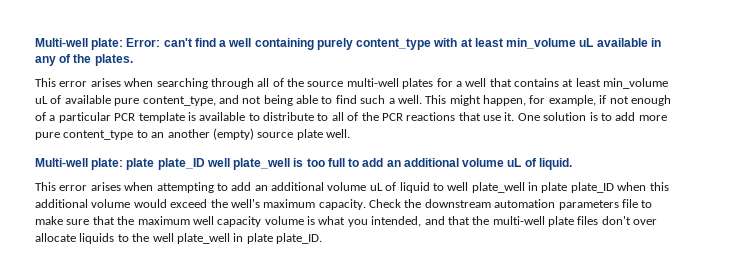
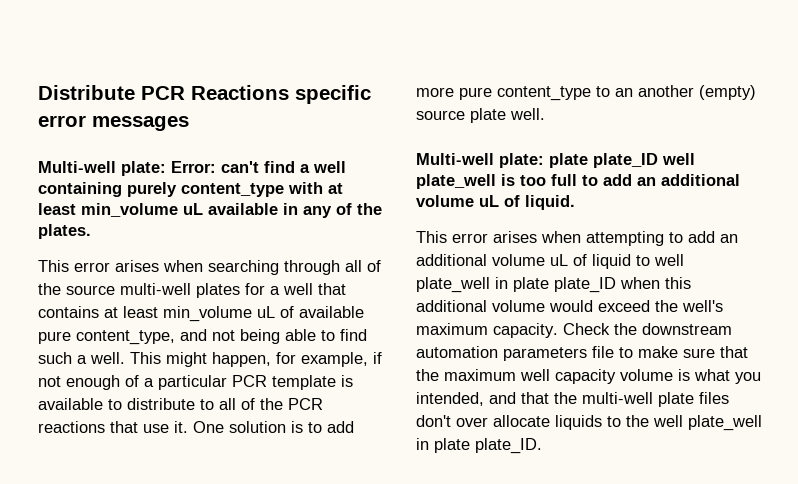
(35, 42) none -> [38,85,371,104] [38,115,189,131] Distribute PCR Reactions specific error messages //

